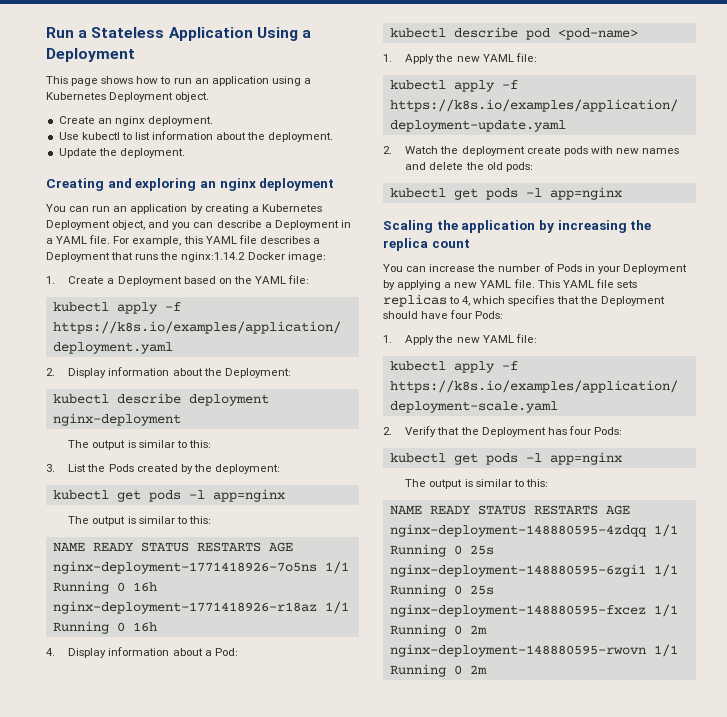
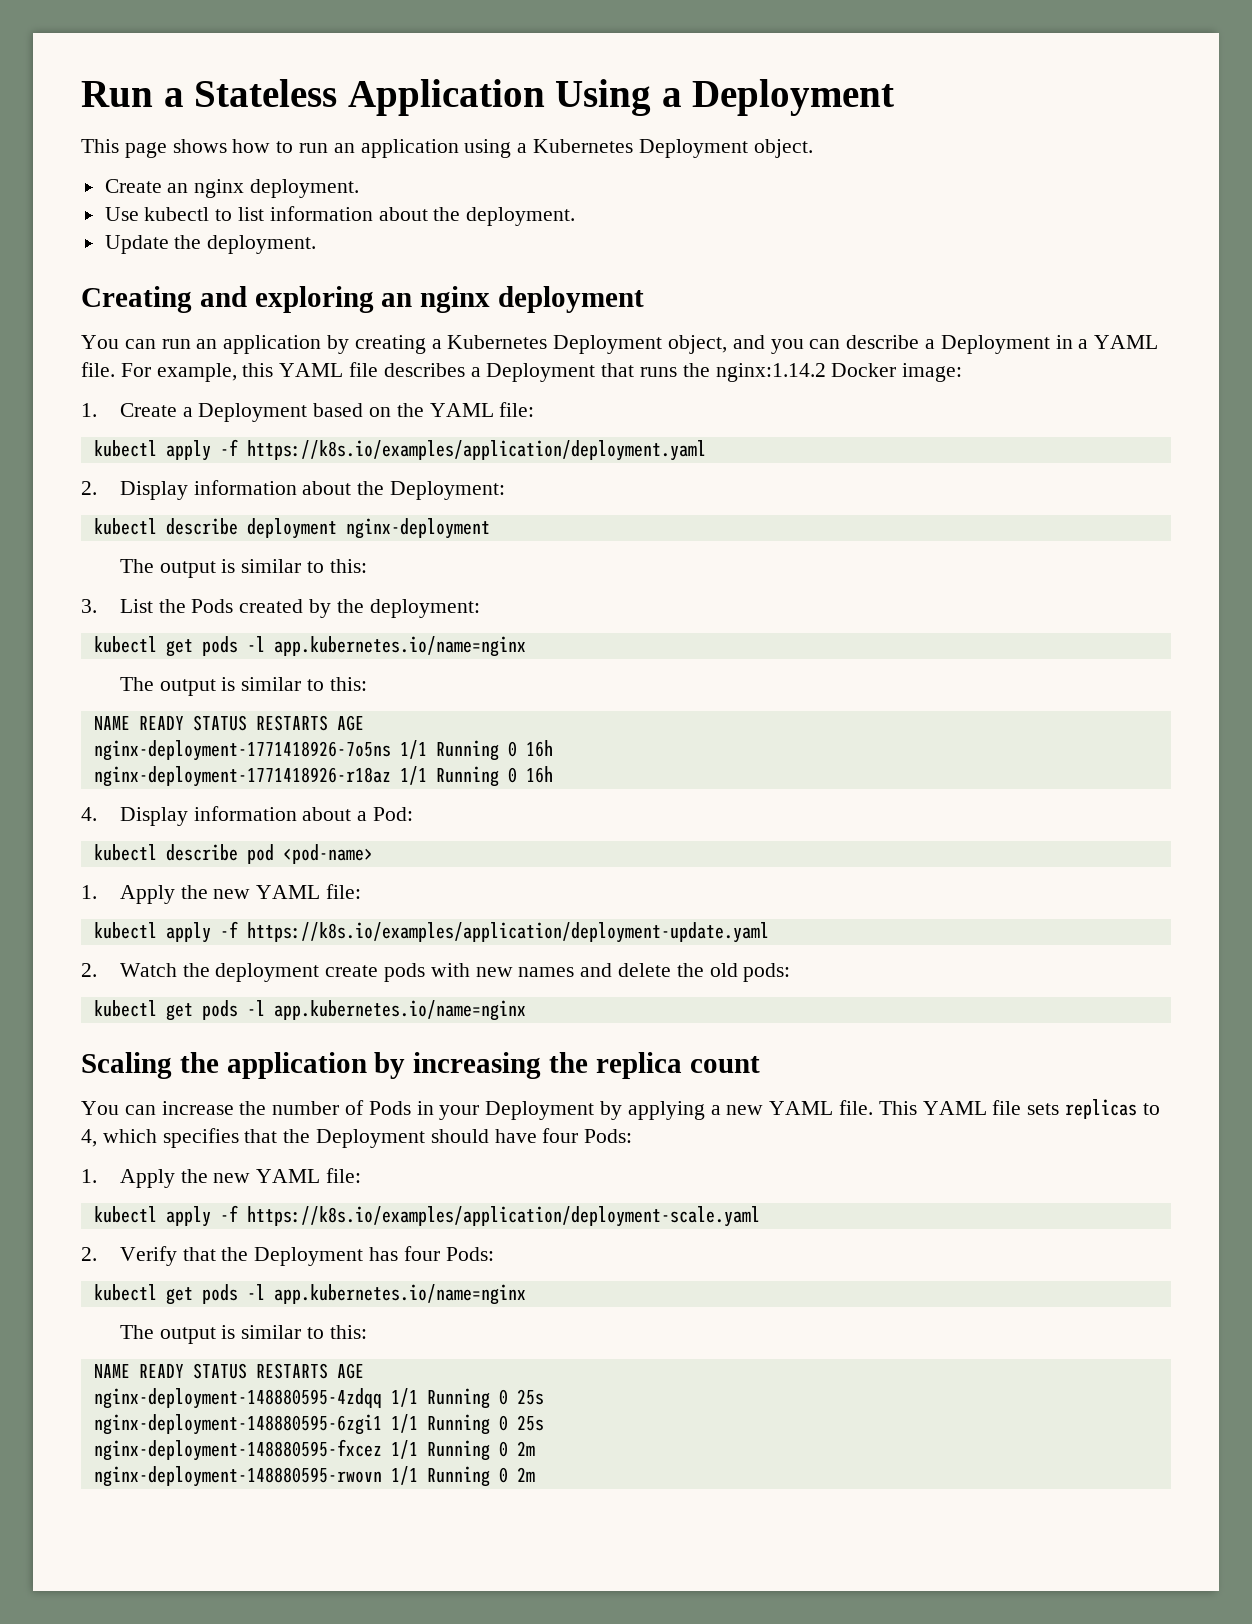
[212,489,285,502] app=nginx -> [273,636,526,657] app.kubernetes.io/name=nginx
[549,187,622,200] app=nginx -> [273,1000,526,1021] app.kubernetes.io/name=nginx
[549,452,622,465] app=nginx -> [273,1284,526,1305] app.kubernetes.io/name=nginx

